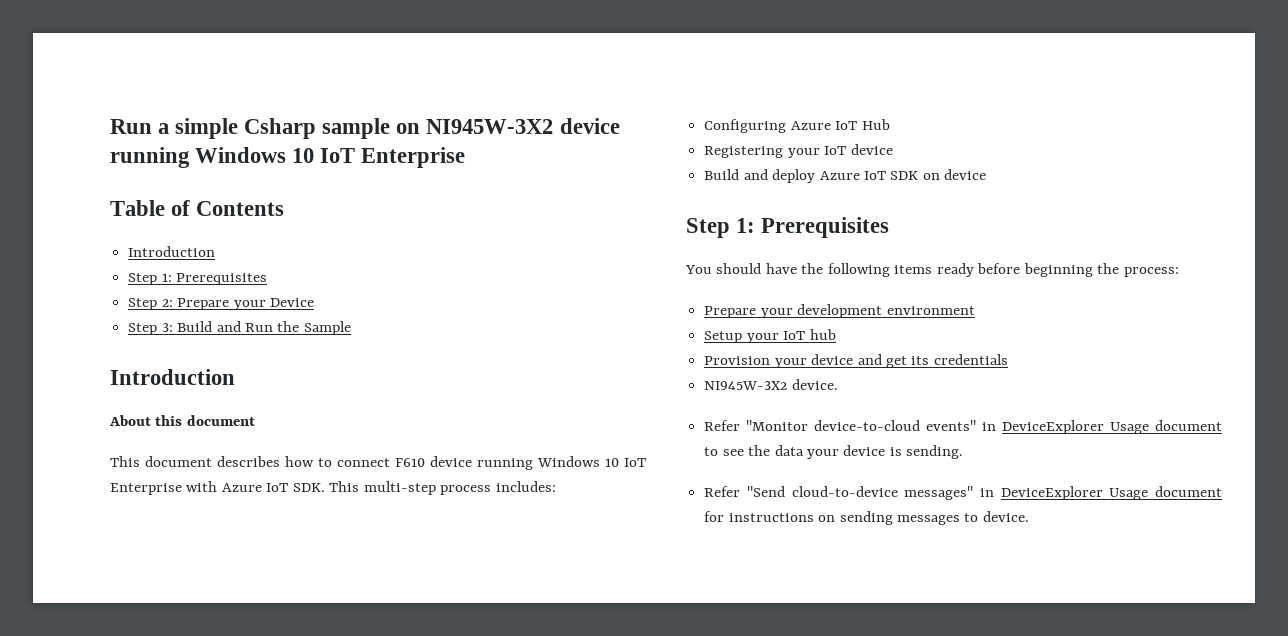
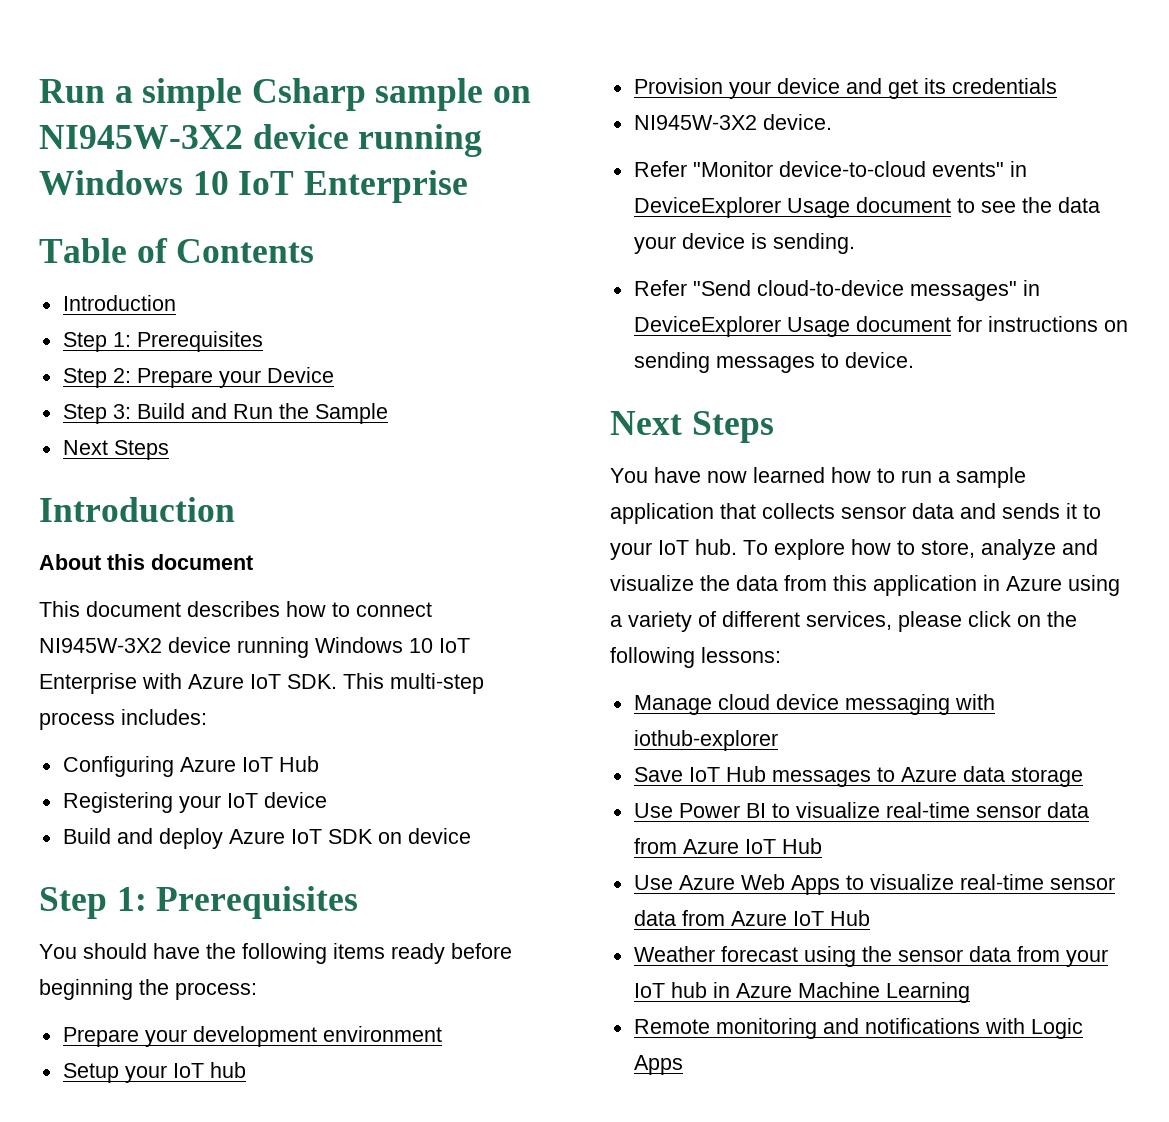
(351, 328) none -> [62,440,169,460] // Next Steps
[395,458,425,467] F610 -> [39,638,162,653] NI945W-3X2
(1029, 516) none -> [610,411,774,443] [610,467,1026,488] [610,503,1101,524] [610,539,1098,560] [610,575,1120,596] [610,611,1077,632] [610,647,781,668] [633,694,995,715] [633,730,778,751] [633,766,1083,787] [633,802,1089,818] [633,838,822,854] [633,874,1115,895] [633,910,870,926] [633,946,1108,967] [633,982,970,1003] [633,1018,1083,1039] [633,1055,683,1075] // Next Steps // You have now learned how to run a sample application that collects sensor data and sends it to your IoT hub. To explore how to store, analyze and visualize the data from this application in Azure using a variety of different services, please click on the following lessons: // Manage cloud device messaging with iothub-explorer // Save IoT Hub messages to Azure data storage // Use Power BI to visualize real-time sensor data from Azure IoT Hub // Use Azure Web Apps to visualize real-time sensor data from Azure IoT Hub // Weather forecast using the sensor data from your IoT hub in Azure Machine Learning // Remote monitoring and notifications with Logic Apps

